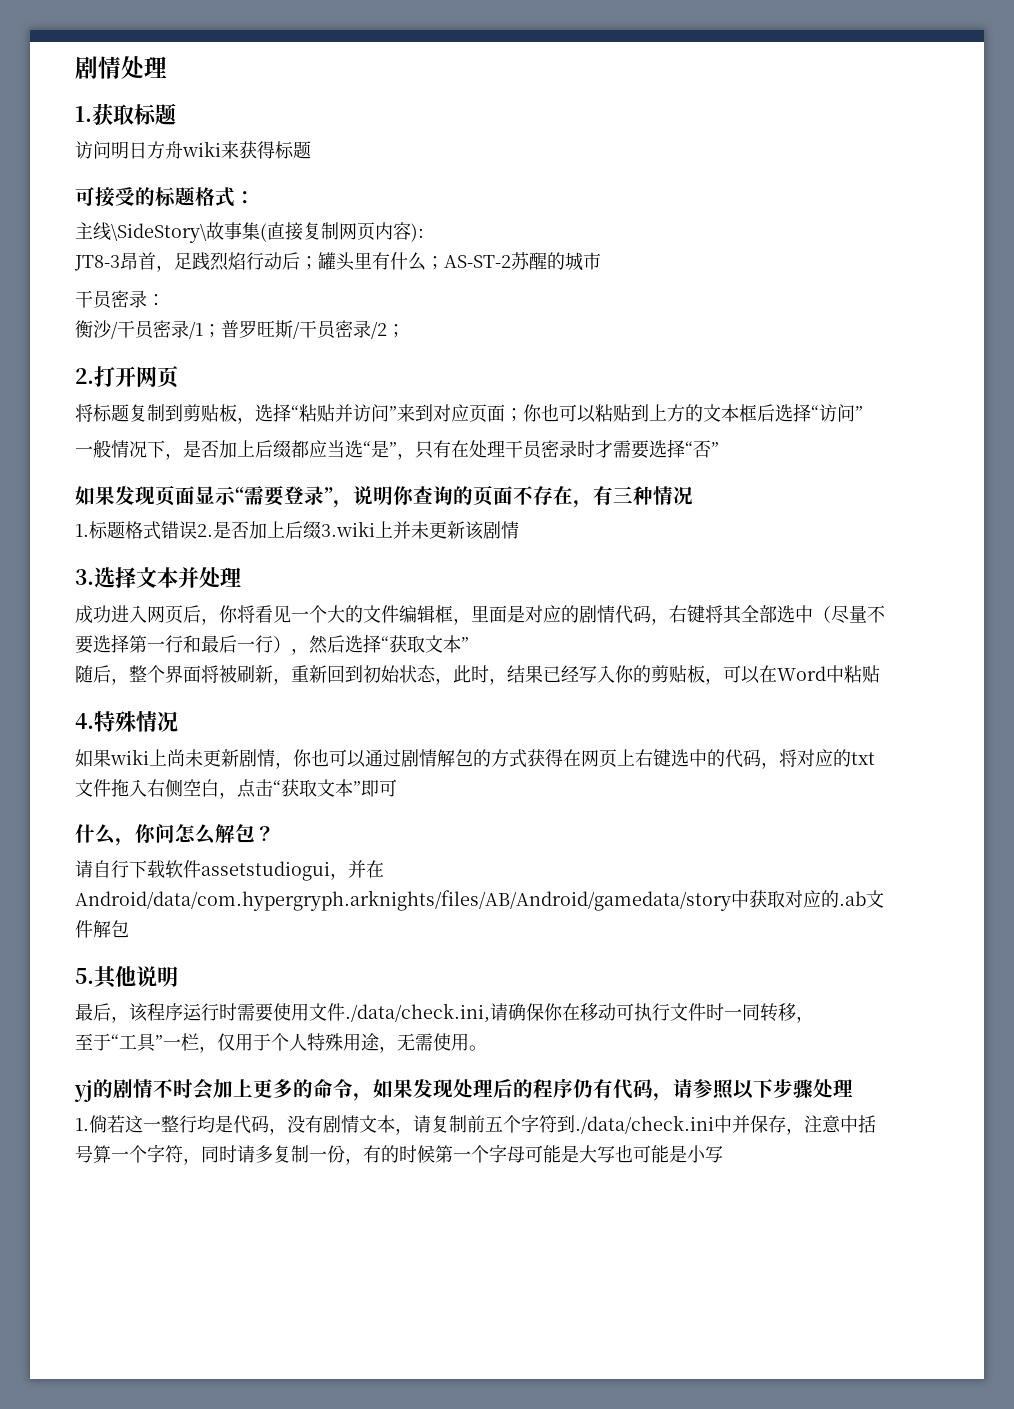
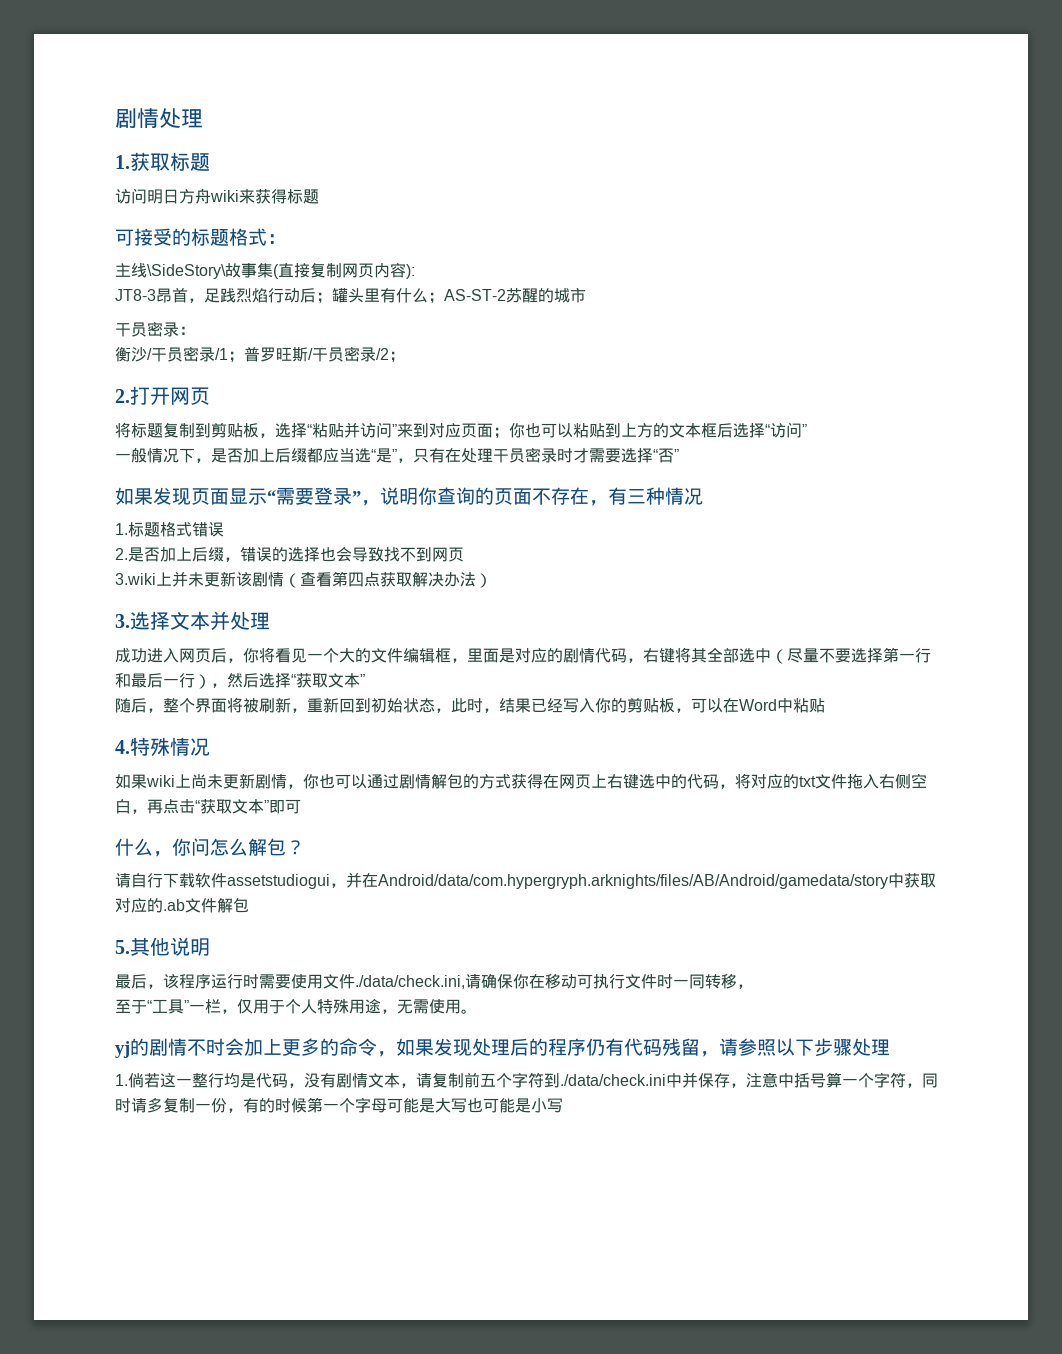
(197, 530) none -> (224, 529) //
(321, 530) none -> [224,546,464,562] ，错误的选择也会导致找不到网页 //
(519, 530) none -> [284,571,492,588] （查看第四点获取解决办法）
(237, 795) none -> [147,799,163,814] 再
(653, 1088) none -> [662,1038,700,1056] 残留

